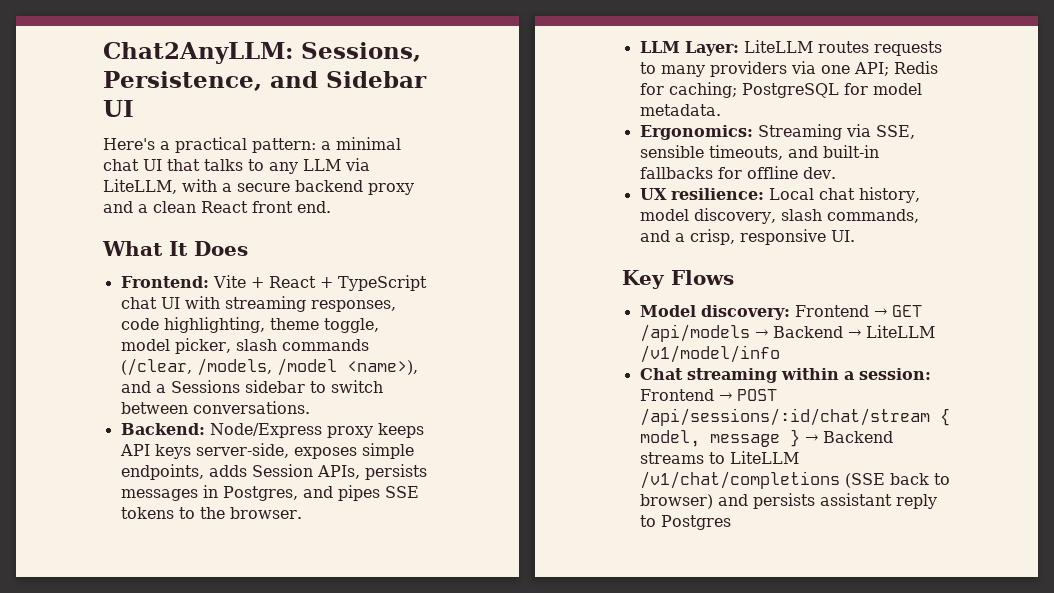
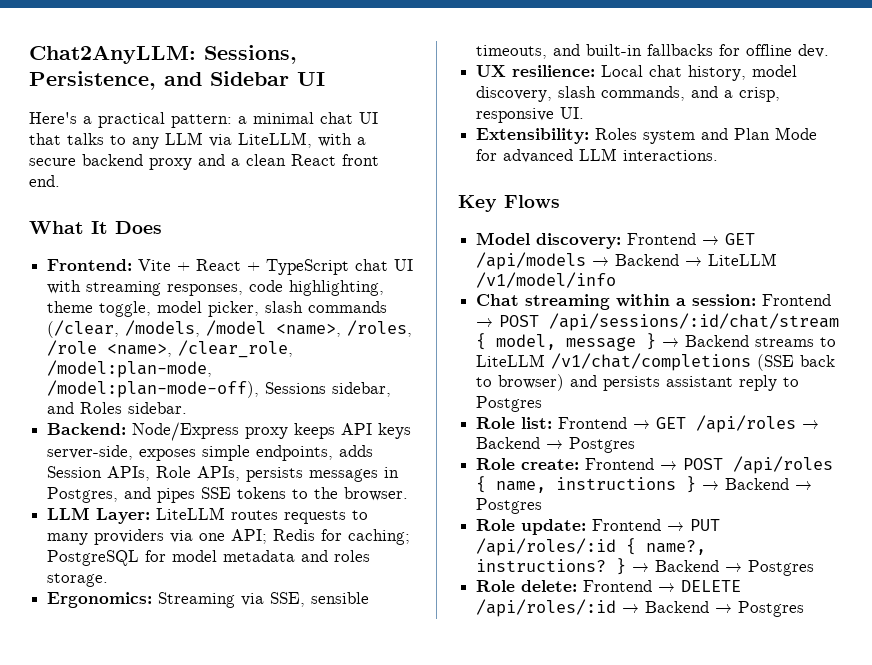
[346,360,418,375] [120,380,383,393] [120,401,310,414] <name>), and a Sessions sidebar to switch between conversations. -> [276,320,413,337] [47,340,294,358] [47,360,213,378] [47,380,392,398] [47,402,188,414] <name>, /roles, /role <name>, /clear_role, /model:plan-mode, /model:plan-mode-off), Sessions sidebar, and Roles sidebar.
(360, 472) none -> [156,466,241,481] Role APIs,
[639,104,721,116] metadata. -> [223,550,371,562] [47,573,109,587] metadata and roles storage.
(855, 236) none -> [476,127,818,144] [476,148,719,163] // Extensibility: Roles system and Plan Mode for advanced LLM interactions.
(731, 522) none -> [476,415,820,433] [476,437,636,453] [476,456,834,474] [476,476,813,493] [476,498,543,514] [476,519,721,535] [476,538,707,556] [476,558,815,576] [476,580,742,592] [476,599,805,617] // Role list: Frontend → GET /api/roles → Backend → Postgres // Role create: Frontend → POST /api/roles { name, instructions } → Backend → Postgres // Role update: Frontend → PUT /api/roles/:id { name?, instructions? } → Backend → Postgres // Role delete: Frontend → DELETE /api/roles/:id → Backend → Postgres

